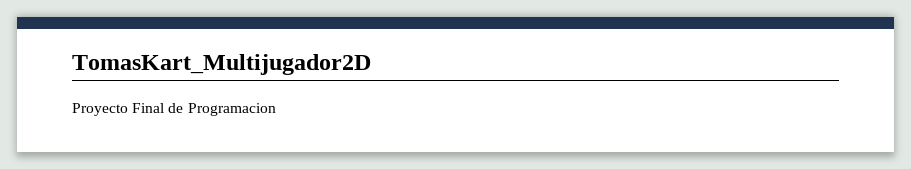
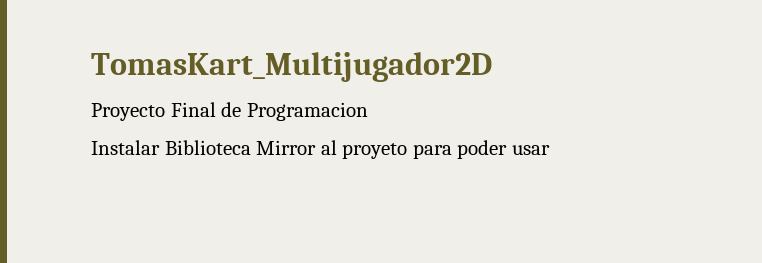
(276, 109) none -> [91,140,550,159] // Instalar Biblioteca Mirror al proyeto para poder usar

